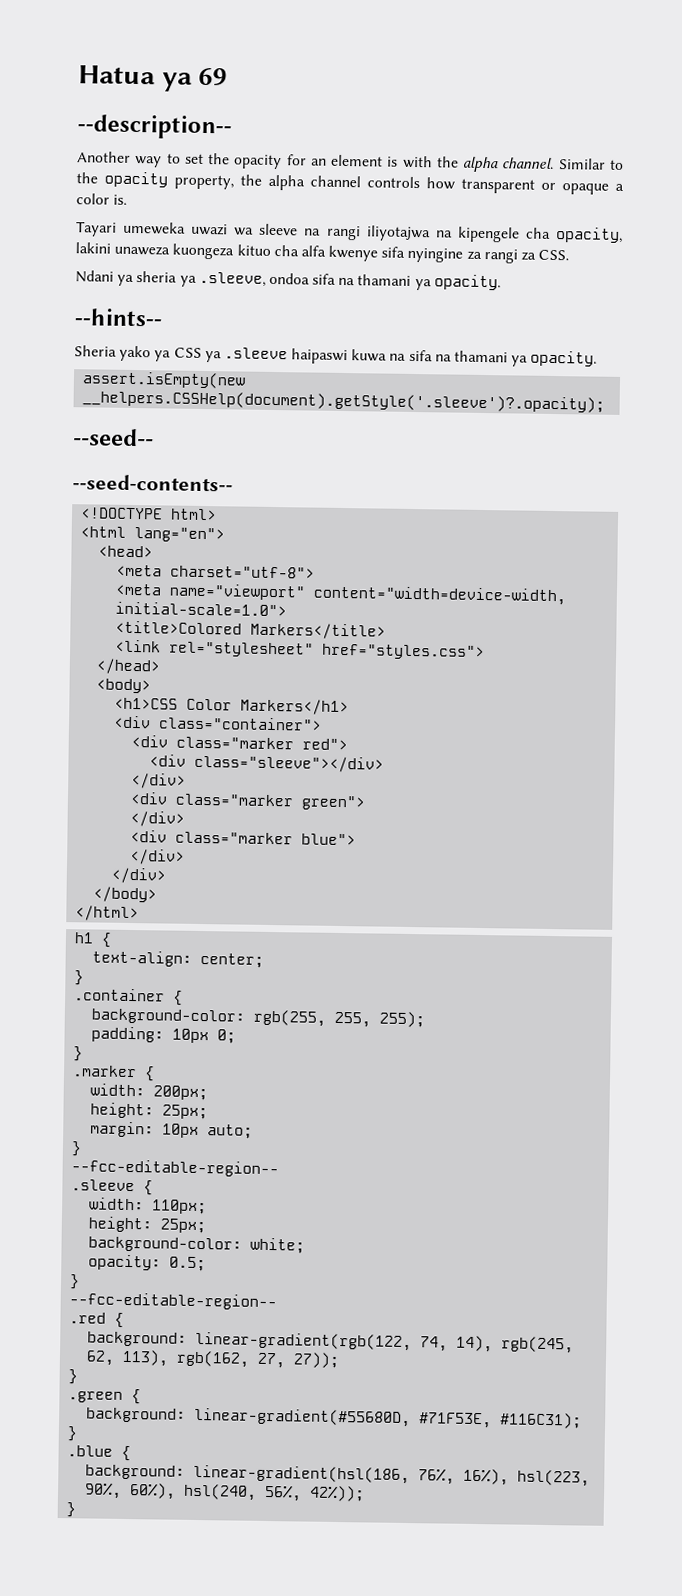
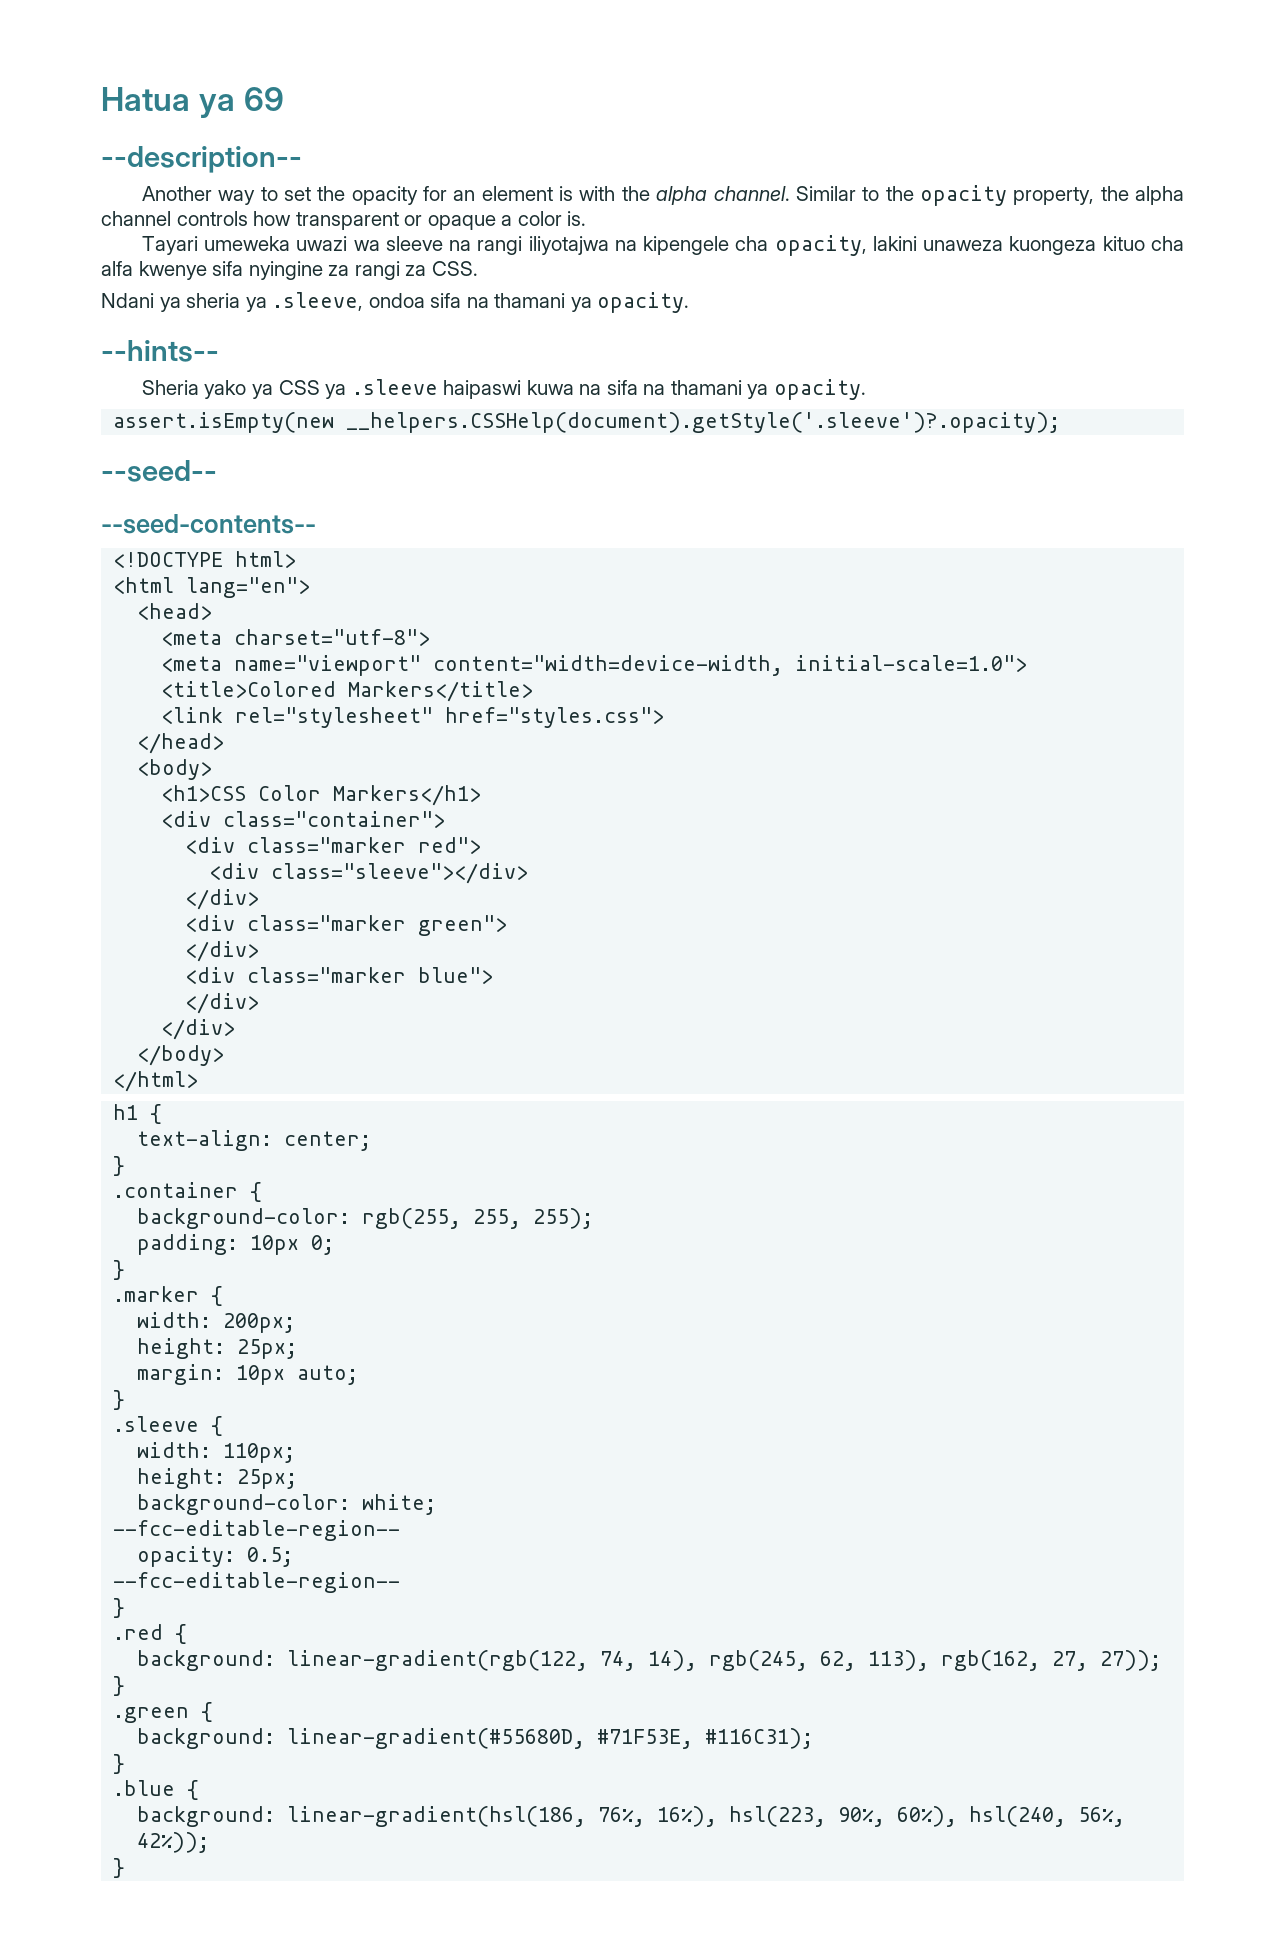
[71,1159,280,1178] // --fcc-editable-region-- -> (126, 1400) none
(306, 1245) none -> [113,1520,401,1541] // --fcc-editable-region--
[69,1274,81,1290] [69,1292,278,1311] // } // --fcc-editable-region-- -> [113,1572,401,1593] [113,1598,126,1618] // --fcc-editable-region-- // }

